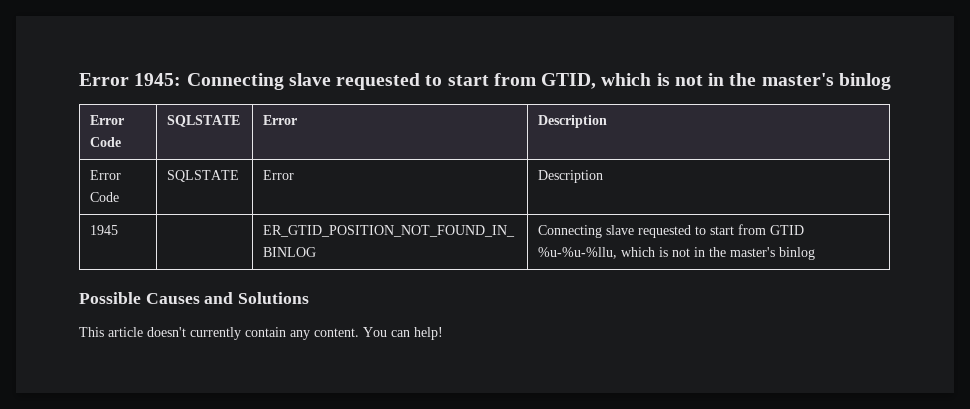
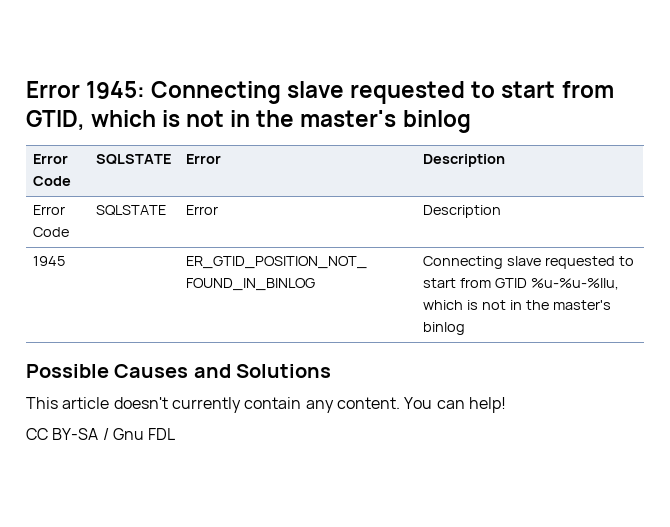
(443, 333) none -> [26,428,176,440] // CC BY-SA / Gnu FDL

